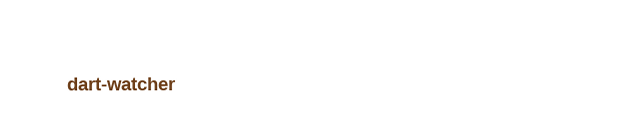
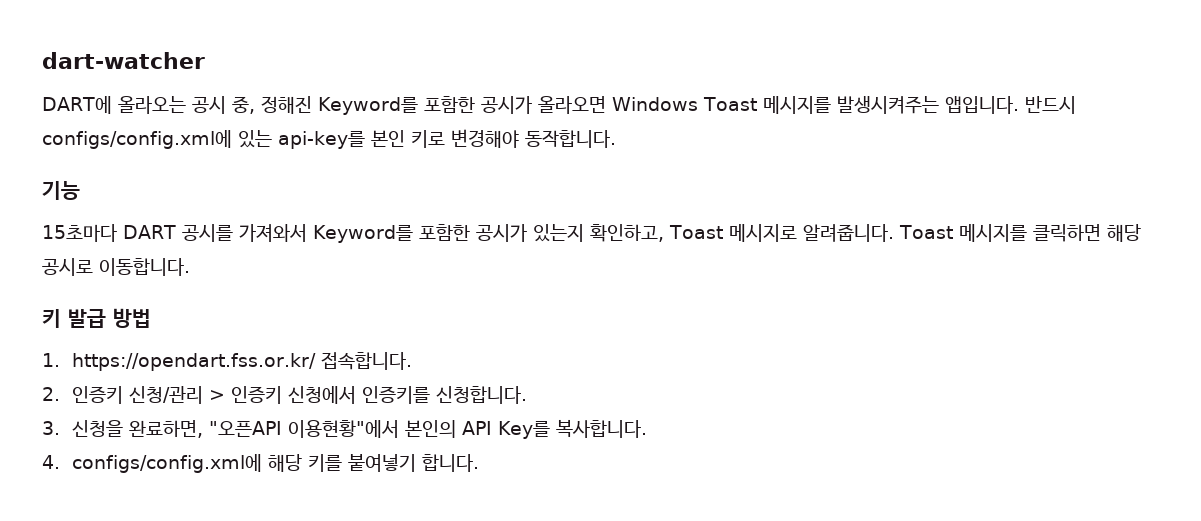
(176, 84) none -> [42,96,1076,115] [42,129,616,149] [42,181,80,200] [42,224,1141,243] [42,258,190,276] [42,308,151,328] [42,352,413,371] [42,386,528,404] [42,419,648,439] [42,454,480,473] // DART에 올라오는 공시 중, 정해진 Keyword를 포함한 공시가 올라오면 Windows Toast 메시지를 발생시켜주는 앱입니다. 반드시 configs/config.xml에 있는 api-key를 본인 키로 변경해야 동작합니다. // 기능 // 15초마다 DART 공시를 가져와서 Keyword를 포함한 공시가 있는지 확인하고, Toast 메시지로 알려줍니다. Toast 메시지를 클릭하면 해당 공시로 이동합니다. // 키 발급 방법 // 1. https://opendart.fss.or.kr/ 접속합니다. // 2. 인증키 신청/관리 > 인증키 신청에서 인증키를 신청합니다. // 3. 신청을 완료하면, "오픈API 이용현황"에서 본인의 API Key를 복사합니다. // 4. configs/config.xml에 해당 키를 붙여넣기 합니다.

